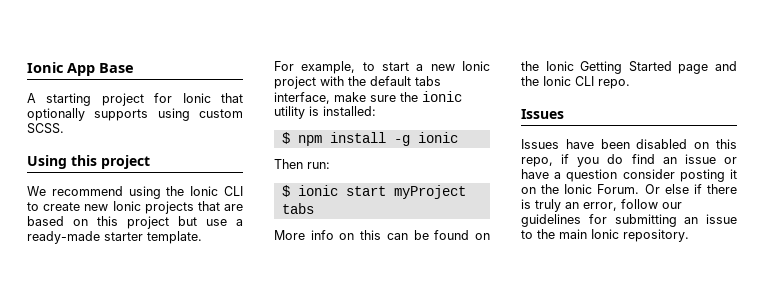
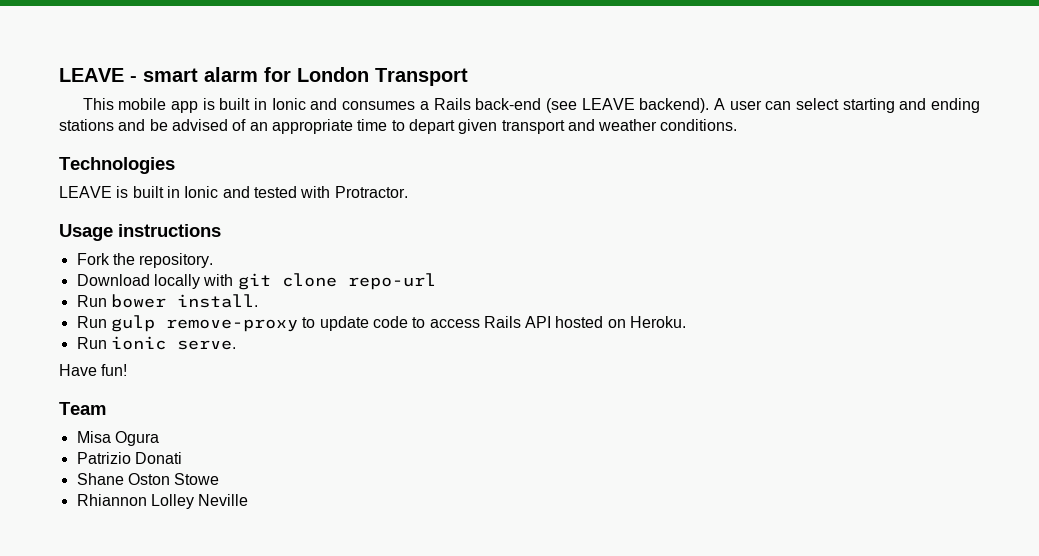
[27,62,134,76] [27,93,244,106] [27,108,243,121] [27,123,64,134] [27,155,150,169] [27,186,244,199] [27,201,243,214] [27,216,243,229] [27,231,202,244] [274,61,490,74] [274,76,441,89] [274,91,462,104] [274,106,376,119] [281,132,458,146] [274,159,330,169] [281,185,466,199] [281,203,314,214] [274,230,490,240] [521,61,737,74] [521,76,630,89] [521,109,564,119] [521,139,737,149] [521,154,737,167] [521,169,737,182] [521,184,737,194] [521,199,682,212] [521,214,737,227] [521,229,689,242] Ionic App Base // A starting project for Ionic that optionally supports using custom SCSS. // Using this project // We recommend using the Ionic CLI to create new Ionic projects that are based on this project but use a ready-made starter template. // For example, to start a new Ionic project with the default tabs interface, make sure the ionic utility is installed: // $ npm install -g ionic // Then run: // $ ionic start myProject tabs // More info on this can be found on the Ionic Getting Started page and the Ionic CLI repo. // Issues // Issues have been disabled on this repo, if you do find an issue or have a question consider posting it on the Ionic Forum. Or else if there is truly an error, follow our guidelines for submitting an issue to the main Ionic repository. -> [59,67,468,86] [82,98,981,113] [59,119,738,134] [59,157,175,174] [59,186,408,198] [59,224,221,241] [76,253,214,268] [76,273,436,290] [76,294,258,308] [76,315,687,332] [76,336,236,350] [59,364,128,376] [59,402,106,415] [76,431,159,446] [76,452,182,464] [76,473,220,485] [76,494,249,509] LEAVE - smart alarm for London Transport // This mobile app is built in Ionic and consumes a Rails back-end (see LEAVE backend). A user can select starting and ending stations and be advised of an appropriate time to depart given transport and weather conditions. // Technologies // LEAVE is built in Ionic and tested with Protractor. // Usage instructions // Fork the repository. // Download locally with git clone repo-url // Run bower install. // Run gulp remove-proxy to update code to access Rails API hosted on Heroku. // Run ionic serve. // Have fun! // Team // Misa Ogura // Patrizio Donati // Shane Oston Stowe // Rhiannon Lolley Neville

